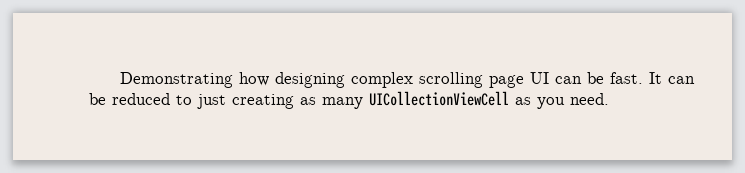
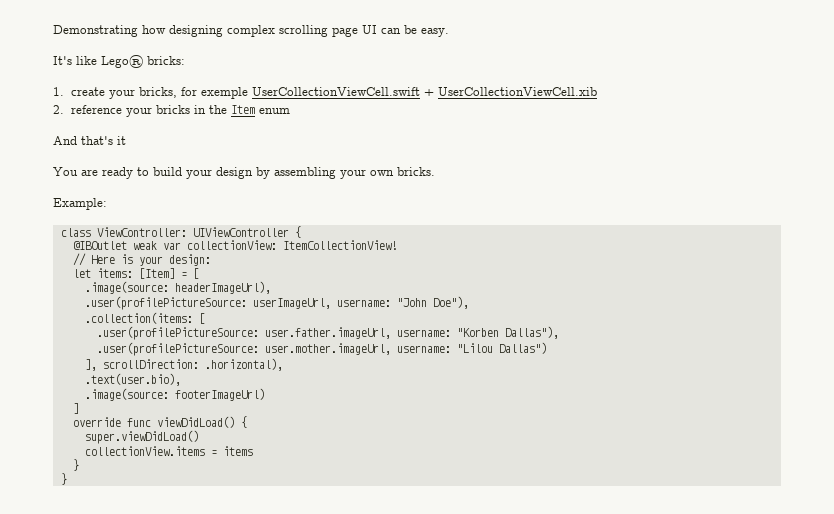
[610,72,696,84] [89,91,609,109] fast. It can be reduced to just creating as many UICollectionViewCell as you need. -> [421,28,449,37] [53,55,185,68] [53,87,597,99] [53,105,290,117] [53,136,126,145] [53,167,435,179] [53,198,107,210] [60,226,301,238] [72,240,397,250] [72,253,211,266] [72,268,199,279] [84,281,271,294] [84,296,469,310] [84,312,205,324] [96,326,559,340] [96,342,547,356] [84,358,283,371] [84,373,181,386] [84,388,265,401] [72,403,79,414] [72,416,247,428] [84,430,199,444] [84,446,253,456] [72,459,79,471] [60,473,67,485] easy. // It's like Lego® bricks: // 1. create your bricks, for exemple UserCollectionViewCell.swift + UserCollectionViewCell.xib // 2. reference your bricks in the Item enum // And that's it // You are ready to build your design by assembling your own bricks. // Example: // class ViewController: UIViewController { // @IBOutlet weak var collectionView: ItemCollectionView! // // Here is your design: // let items: [Item] = [ // .image(source: headerImageUrl), // .user(profilePictureSource: userImageUrl, username: "John Doe"), // .collection(items: [ // .user(profilePictureSource: user.father.imageUrl, username: "Korben Dallas"), // .user(profilePictureSource: user.mother.imageUrl, username: "Lilou Dallas") // ], scrollDirection: .horizontal), // .text(user.bio), // .image(source: footerImageUrl) // ] // override func viewDidLoad() { // super.viewDidLoad() // collectionView.items = items // } // }

